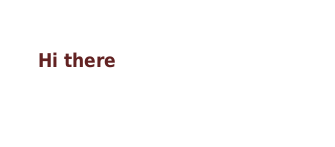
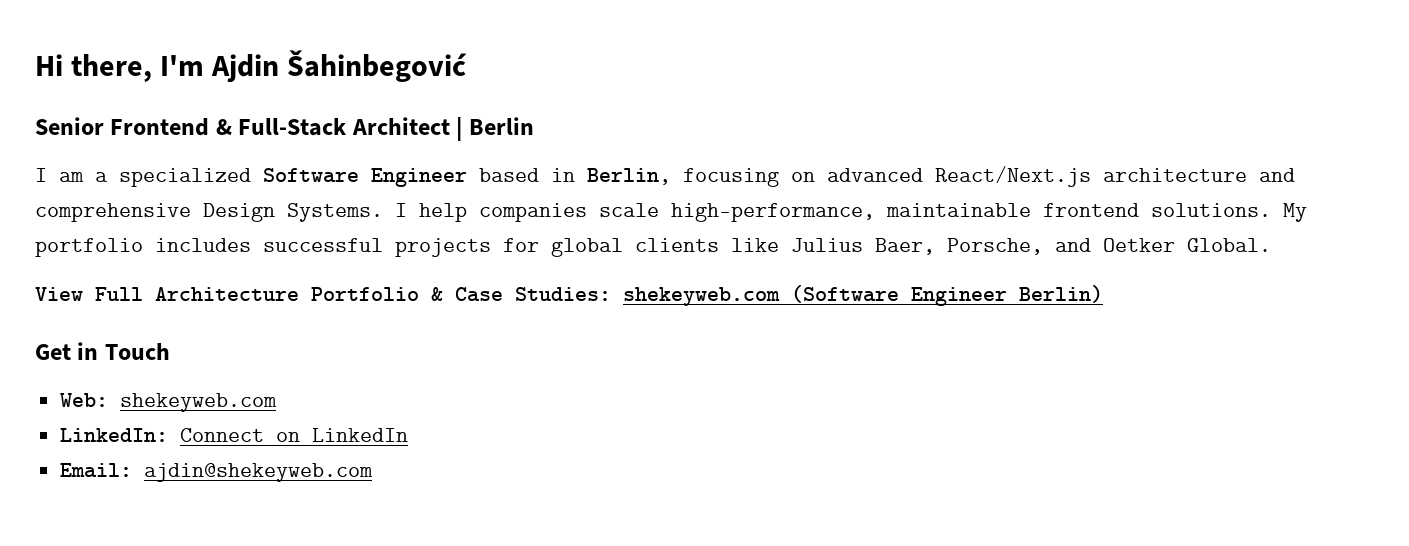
[64,52,116,68] there -> [71,50,468,82] [35,117,534,141] [35,166,1295,187] [35,203,1307,222] [35,238,1271,257] [35,285,1103,306] [35,342,170,360] [60,393,278,412] [60,428,409,442] [60,463,374,482] there, I'm Ajdin Šahinbegović // Senior Frontend & Full-Stack Architect | Berlin // I am a specialized Software Engineer based in Berlin, focusing on advanced React/Next.js architecture and comprehensive Design Systems. I help companies scale high-performance, maintainable frontend solutions. My portfolio includes successful projects for global clients like Julius Baer, Porsche, and Oetker Global. // View Full Architecture Portfolio & Case Studies: shekeyweb.com (Software Engineer Berlin) // Get in Touch // Web: shekeyweb.com // LinkedIn: Connect on LinkedIn // Email: ajdin@shekeyweb.com

